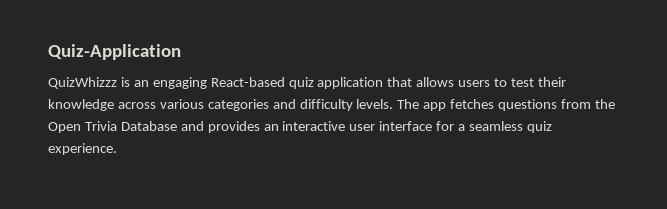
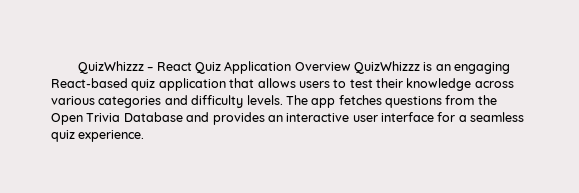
[48,44,181,60] Quiz-Application // -> [77,61,351,74] QuizWhizzz – React Quiz Application Overview

